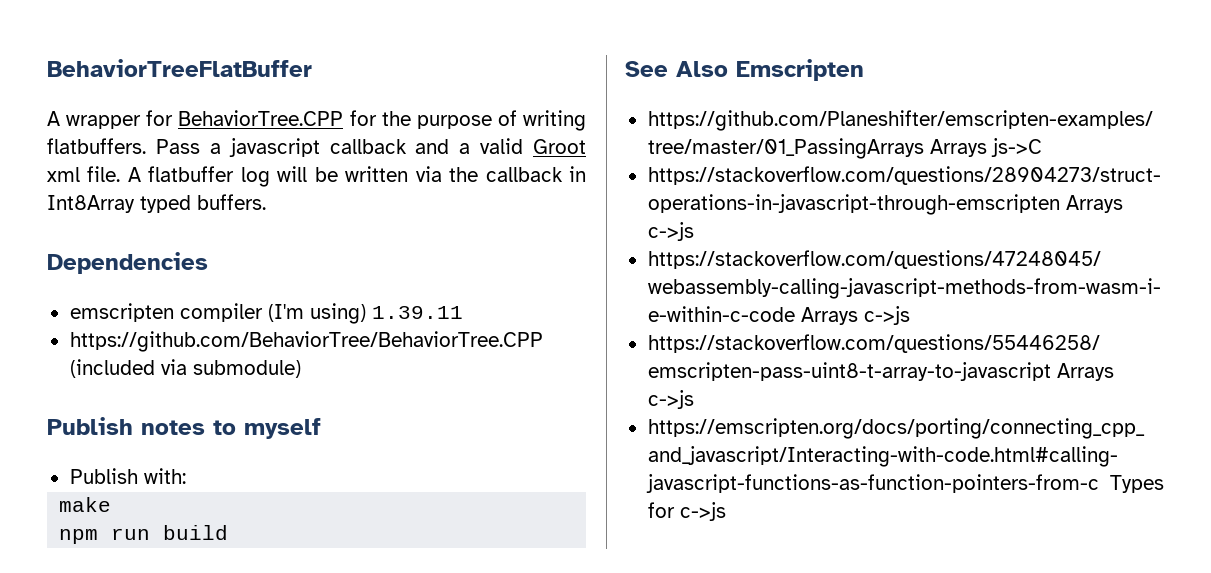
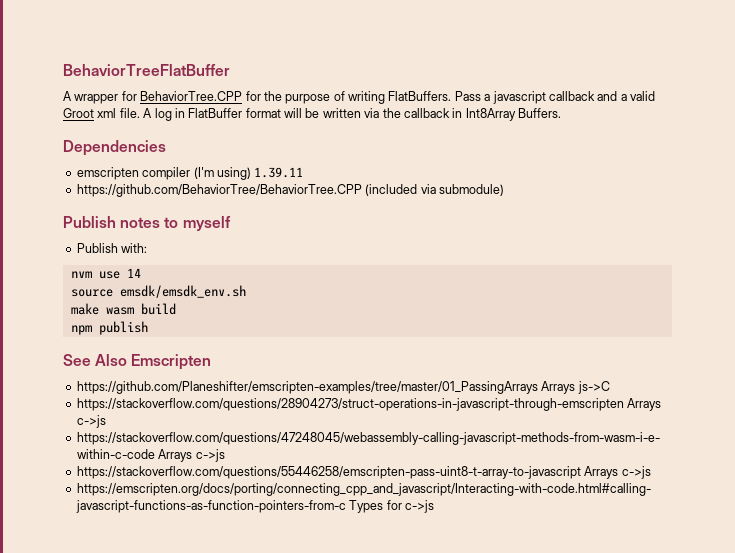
[47,138,146,154] flatbuffers. -> [388,91,452,101] FlatBuffers.
[148,166,270,187] flatbuffer log -> [154,108,281,121] log in FlatBuffer format
[140,194,266,213] typed buffers. -> [518,108,561,118] Buffers.
(186, 476) none -> [70,268,141,279] [70,285,246,298] // nvm use 14 // source emsdk/emsdk_env.sh
(112, 504) none -> [105,303,176,315] wasm build
[111,525,229,540] run build -> [98,321,148,335] publish

